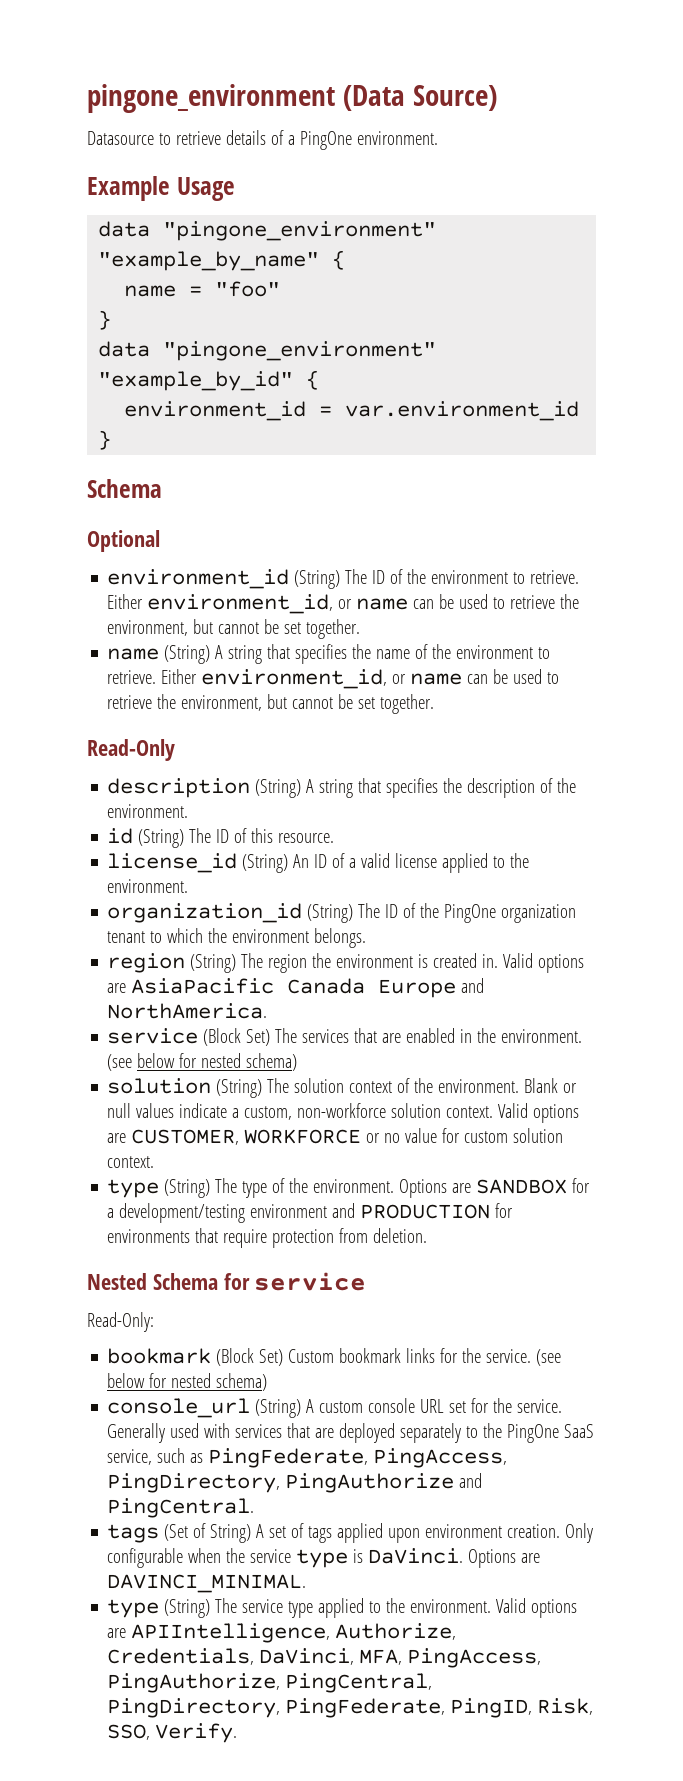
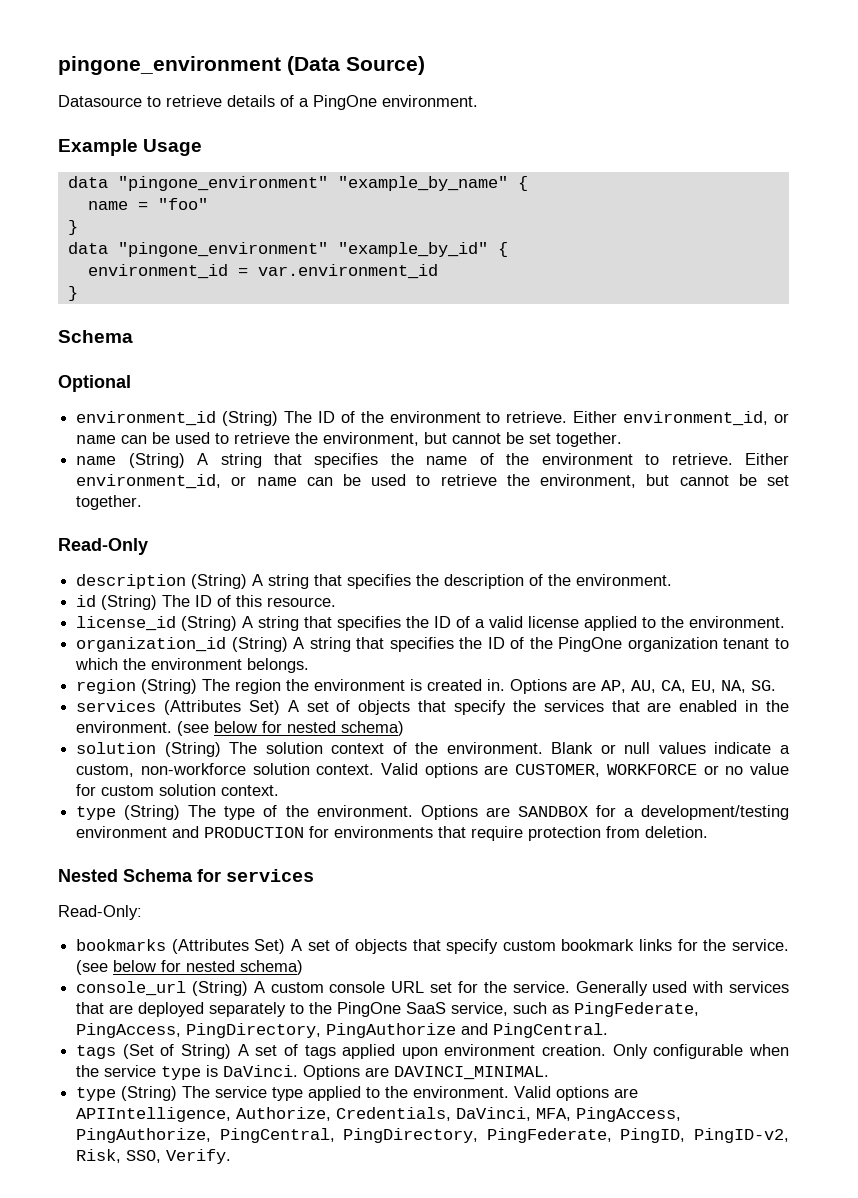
[293,854,310,868] An -> [242,616,430,631] A string that specifies the
[358,903,381,918] The -> [293,637,483,652] A string that specifies the
[503,953,585,973] [107,978,485,998] [107,1003,268,1019] [107,1028,298,1046] Valid options are AsiaPacific Canada Europe and NorthAmerica. // service (Block Set) The -> [510,679,777,694] [76,700,536,715] Options are AP, AU, CA, EU, NA, SG. // services (Attributes Set) A set of objects that specify the
[254,1272,367,1291] service -> [226,869,314,882] services
[107,1348,335,1366] bookmark (Block Set) Custom -> [76,939,556,954] bookmarks (Attributes Set) A set of objects that specify custom
(533, 1708) none -> [694,1128,790,1143] PingID-v2,

